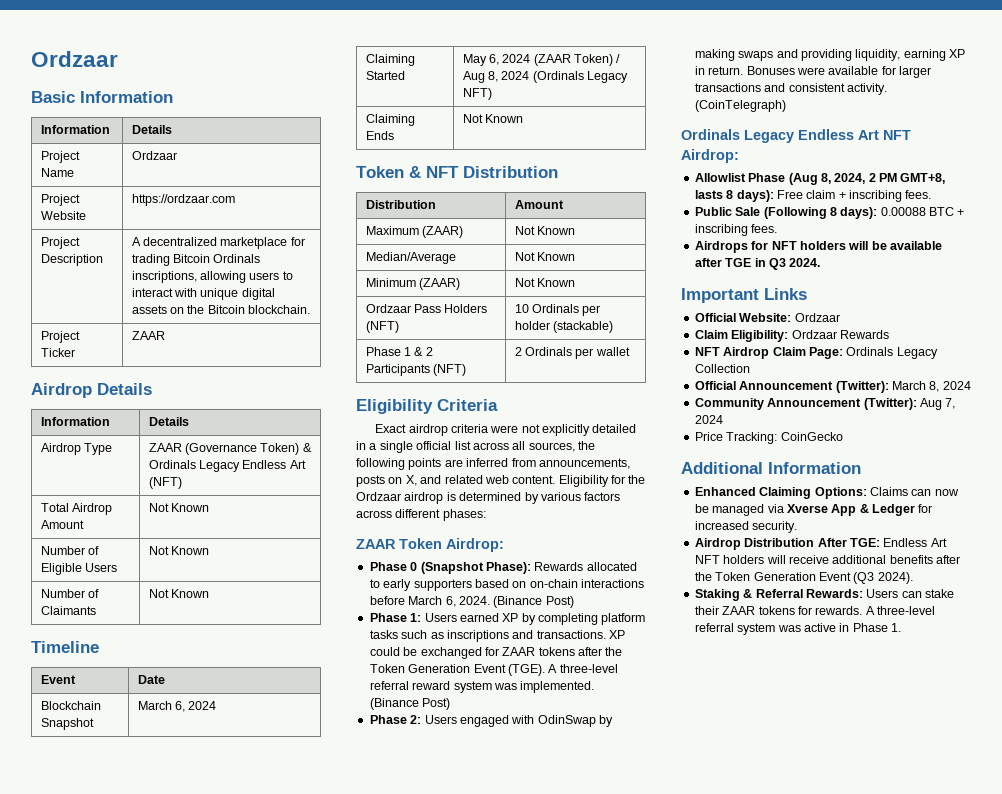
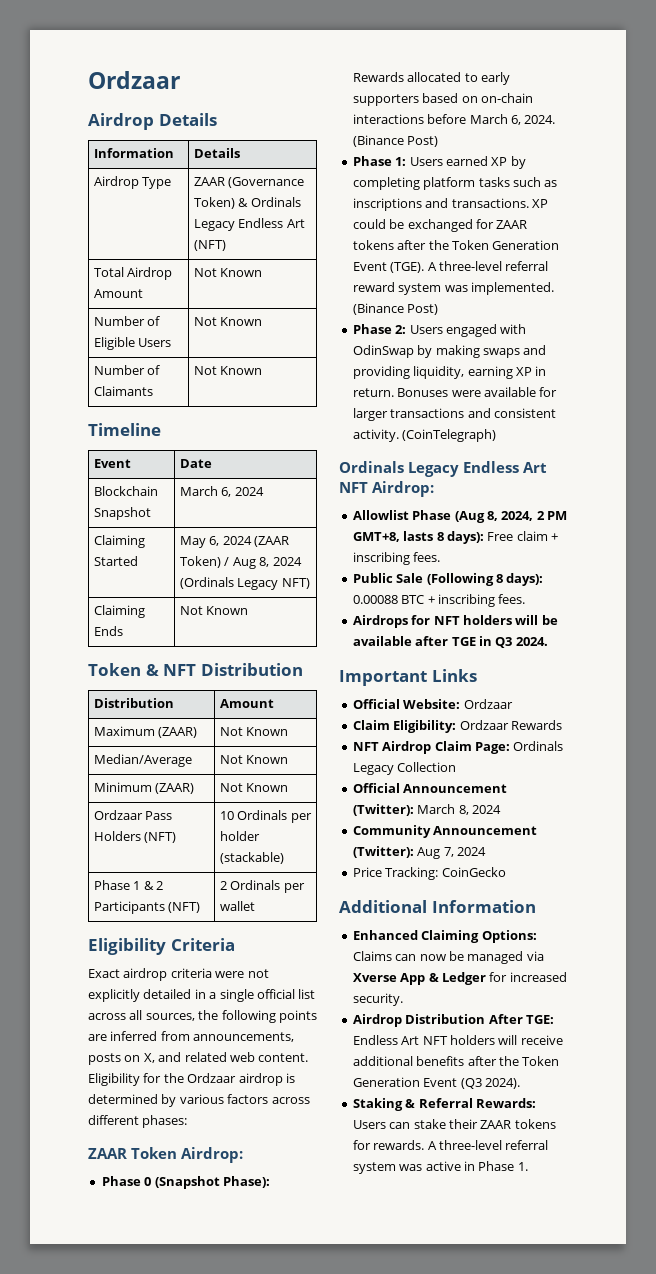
[31,51,118,67] [31,91,173,103] [40,125,110,134] [131,125,172,134] [40,151,80,163] [40,168,74,177] [131,151,177,160] [40,194,80,206] [40,211,86,220] [131,194,235,206] [40,237,80,249] [40,254,103,266] [131,237,305,249] [131,254,261,266] [131,271,293,283] [131,288,275,300] [131,305,311,314] [40,331,80,343] [40,348,75,357] [131,331,165,340] Ordzaar // Basic Information // Information | Details // Project Name | Ordzaar // Project Website | https://ordzaar.com // Project Description | A decentralized marketplace for trading Bitcoin Ordinals inscriptions, allowing users to interact with unique digital assets on the Bitcoin blockchain. // Project Ticker | ZAAR -> [88,71,180,89] Ordzaar

